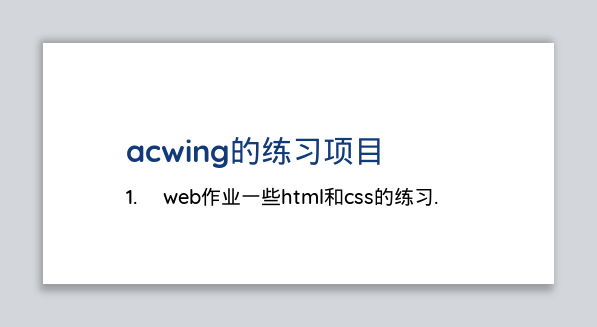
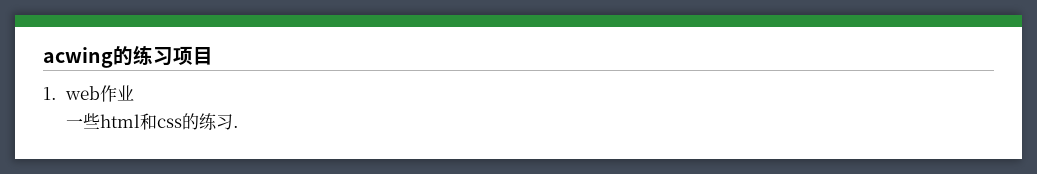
(241, 196) none -> (134, 93) //

